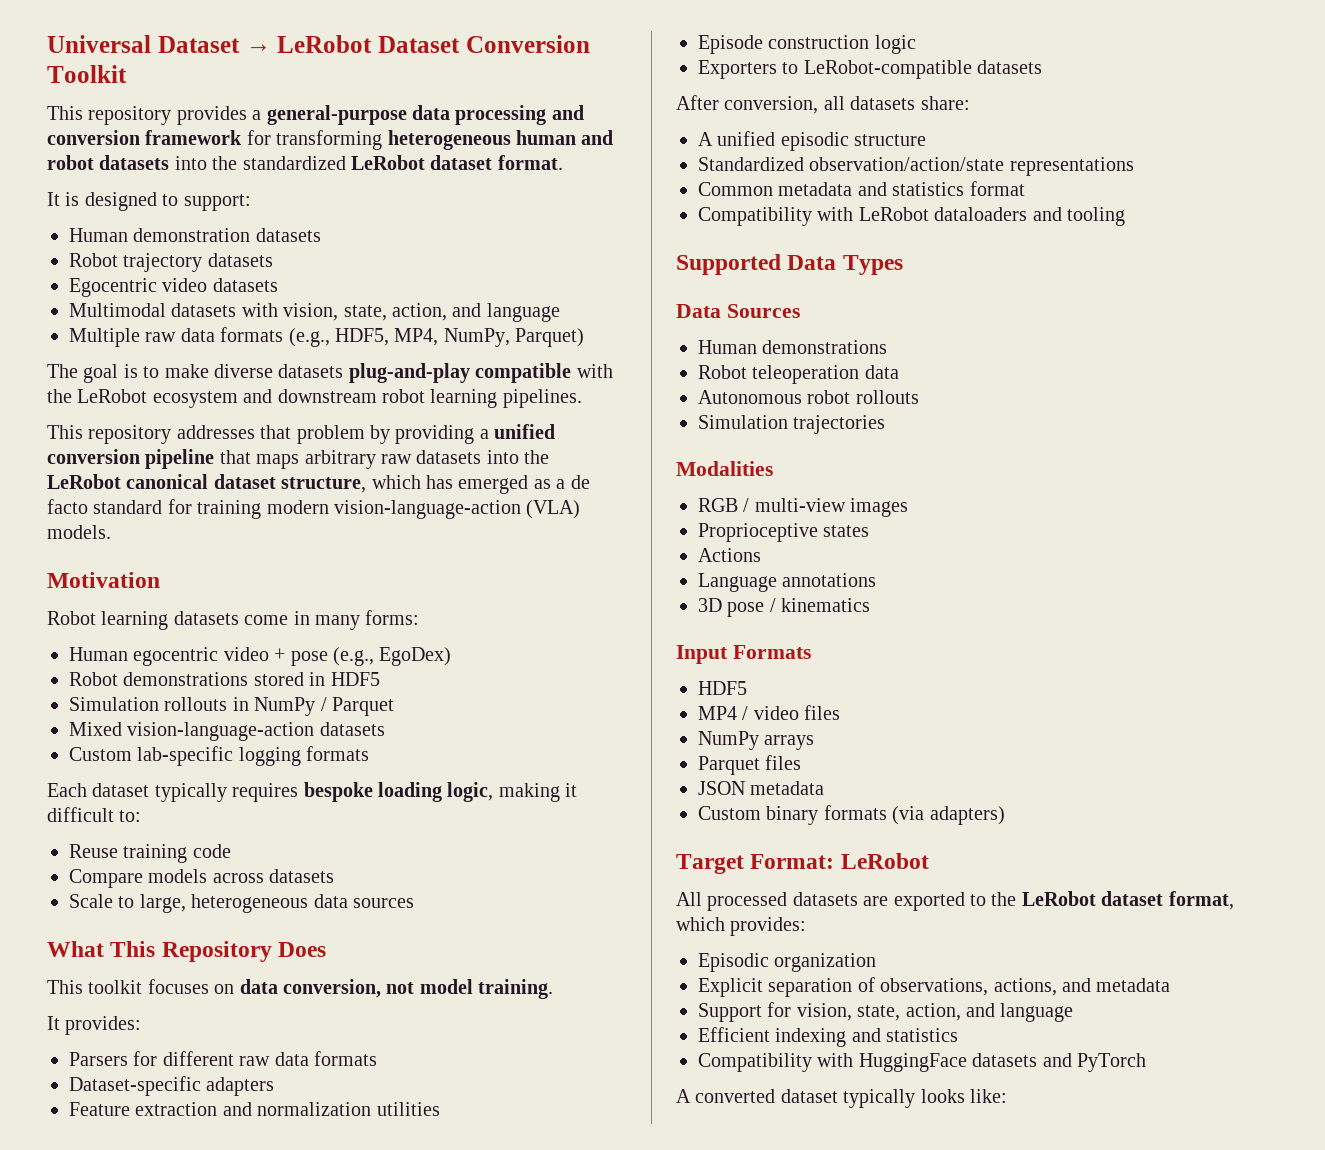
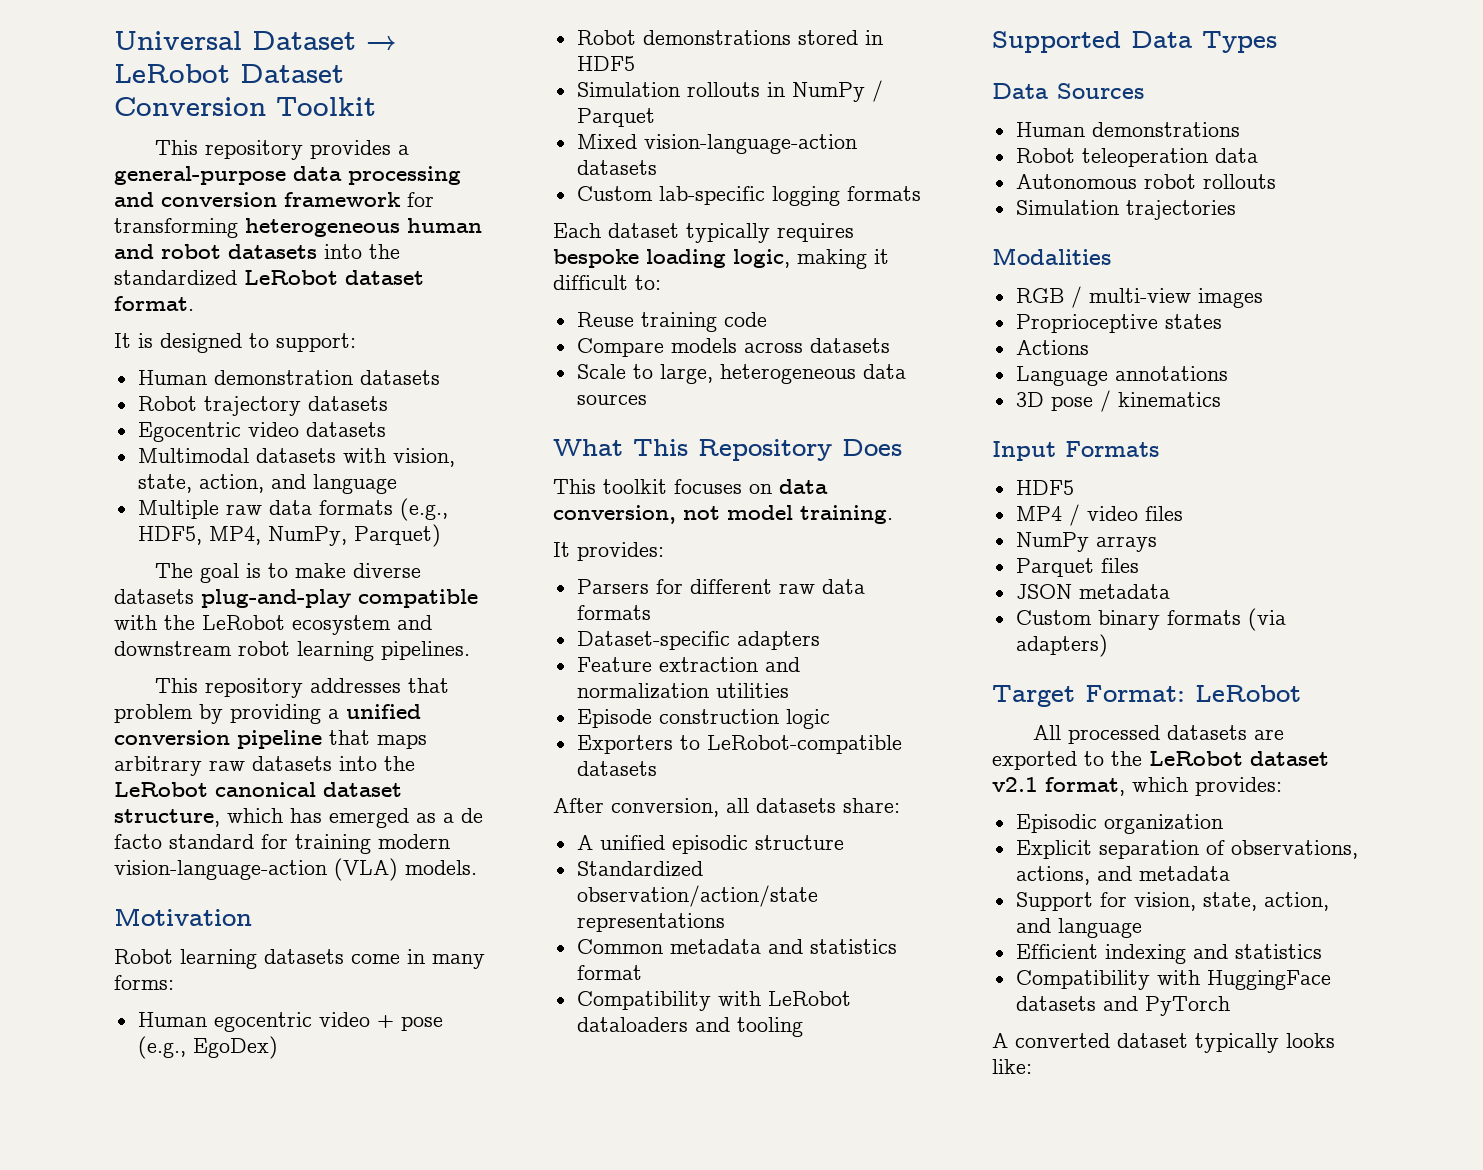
(1164, 898) none -> [992,777,1038,792] v2.1

